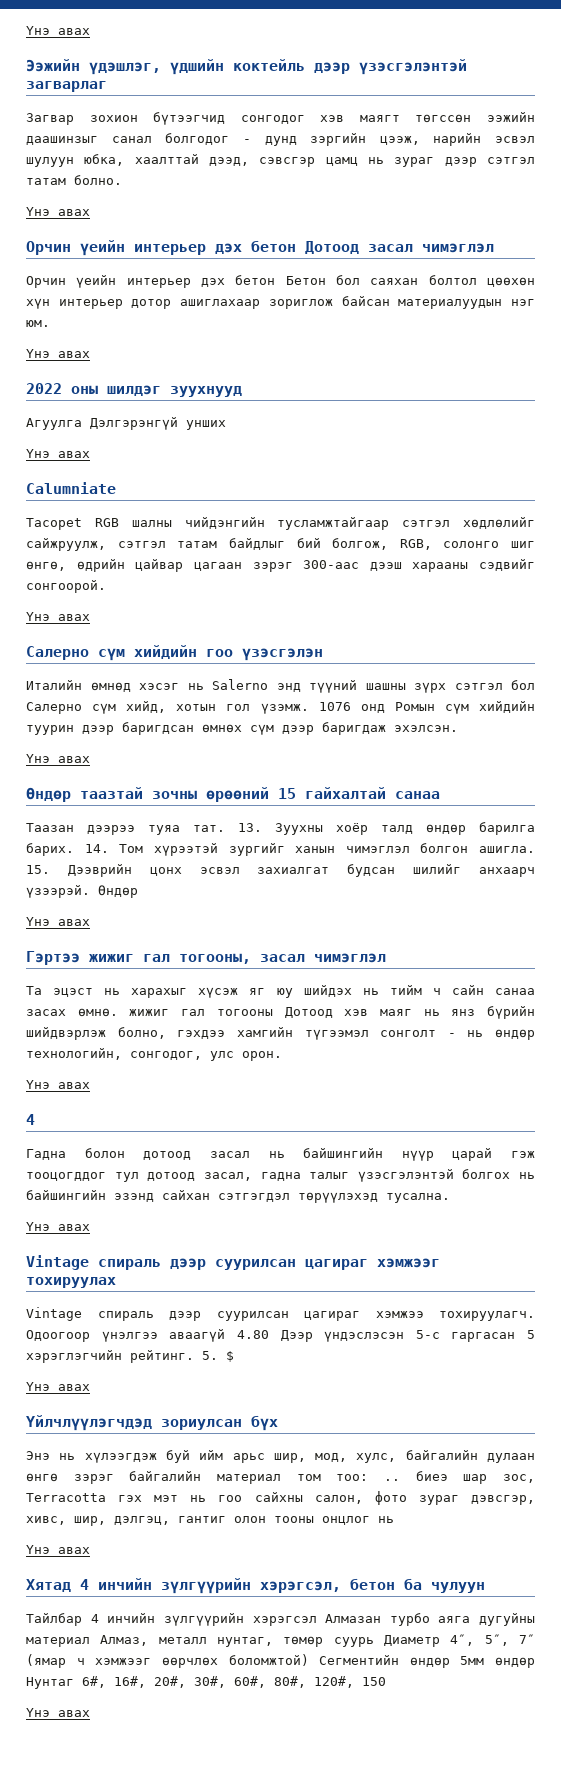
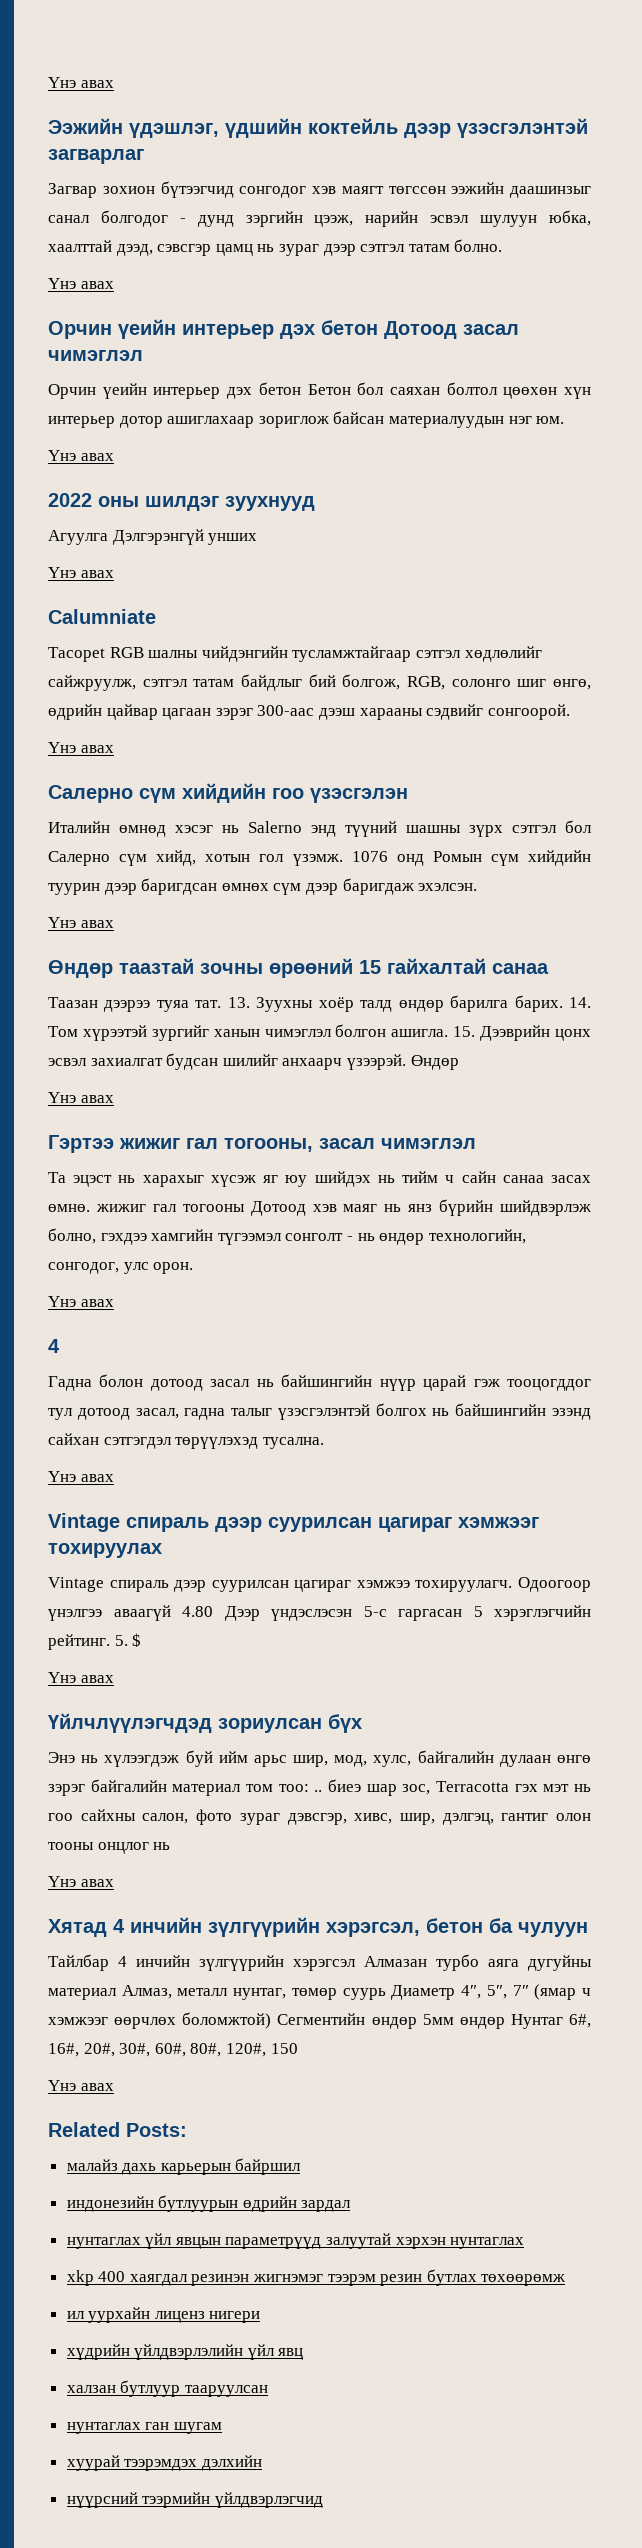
(90, 1713) none -> [48,2122,187,2137] [66,2158,302,2175] [66,2195,352,2212] [66,2233,525,2249] [66,2269,566,2286] [66,2307,261,2323] [66,2344,304,2360] [66,2380,268,2397] [66,2422,222,2434] [66,2455,262,2471] [66,2492,323,2508] // Related Posts: // малайз дахь карьерын байршил // индонезийн бутлуурын өдрийн зардал // нунтаглах үйл явцын параметрүүд залуутай хэрхэн нунтаглах // xkp 400 хаягдал резинэн жигнэмэг тээрэм резин бутлах төхөөрөмж // ил уурхайн лиценз нигери // хүдрийн үйлдвэрлэлийн үйл явц // халзан бутлуур тааруулсан // нунтаглах ган шугам // хуурай тээрэмдэх дэлхийн // нүүрсний тээрмийн үйлдвэрлэгчид

